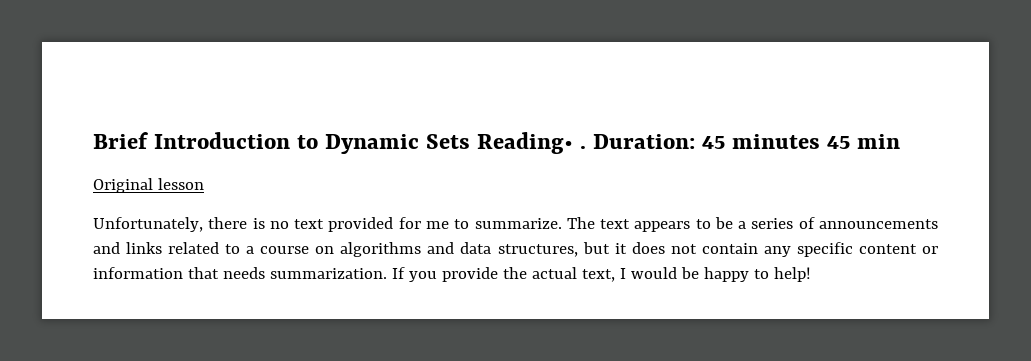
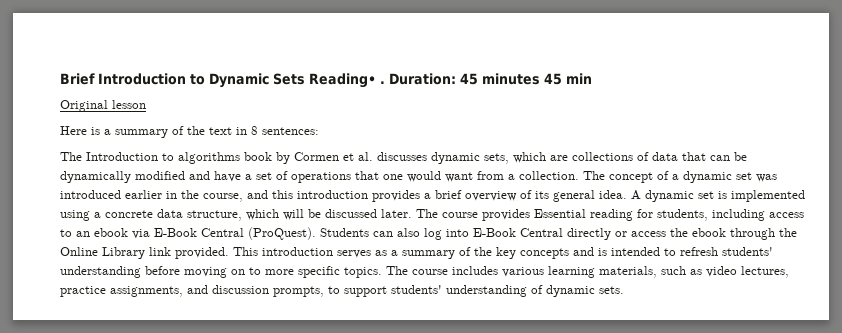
[93,217,939,232] [93,242,939,257] [93,267,811,282] Unfortunately, there is no text provided for me to summarize. The text appears to be a series of announcements and links related to a course on algorithms and data structures, but it does not contain any specific content or information that needs summarization. If you provide the actual text, I would be happy to help! -> [60,126,319,138] [60,152,747,164] [60,171,777,183] [60,190,805,202] [60,209,804,221] [60,227,797,240] [60,247,773,259] [60,266,789,278] [60,285,624,297] Here is a summary of the text in 8 sentences: // The Introduction to algorithms book by Cormen et al. discusses dynamic sets, which are collections of data that can be dynamically modified and have a set of operations that one would want from a collection. The concept of a dynamic set was introduced earlier in the course, and this introduction provides a brief overview of its general idea. A dynamic set is implemented using a concrete data structure, which will be discussed later. The course provides Essential reading for students, including access to an ebook via E-Book Central (ProQuest). Students can also log into E-Book Central directly or access the ebook through the Online Library link provided. This introduction serves as a summary of the key concepts and is intended to refresh students' understanding before moving on to more specific topics. The course includes various learning materials, such as video lectures, practice assignments, and discussion prompts, to support students' understanding of dynamic sets.

